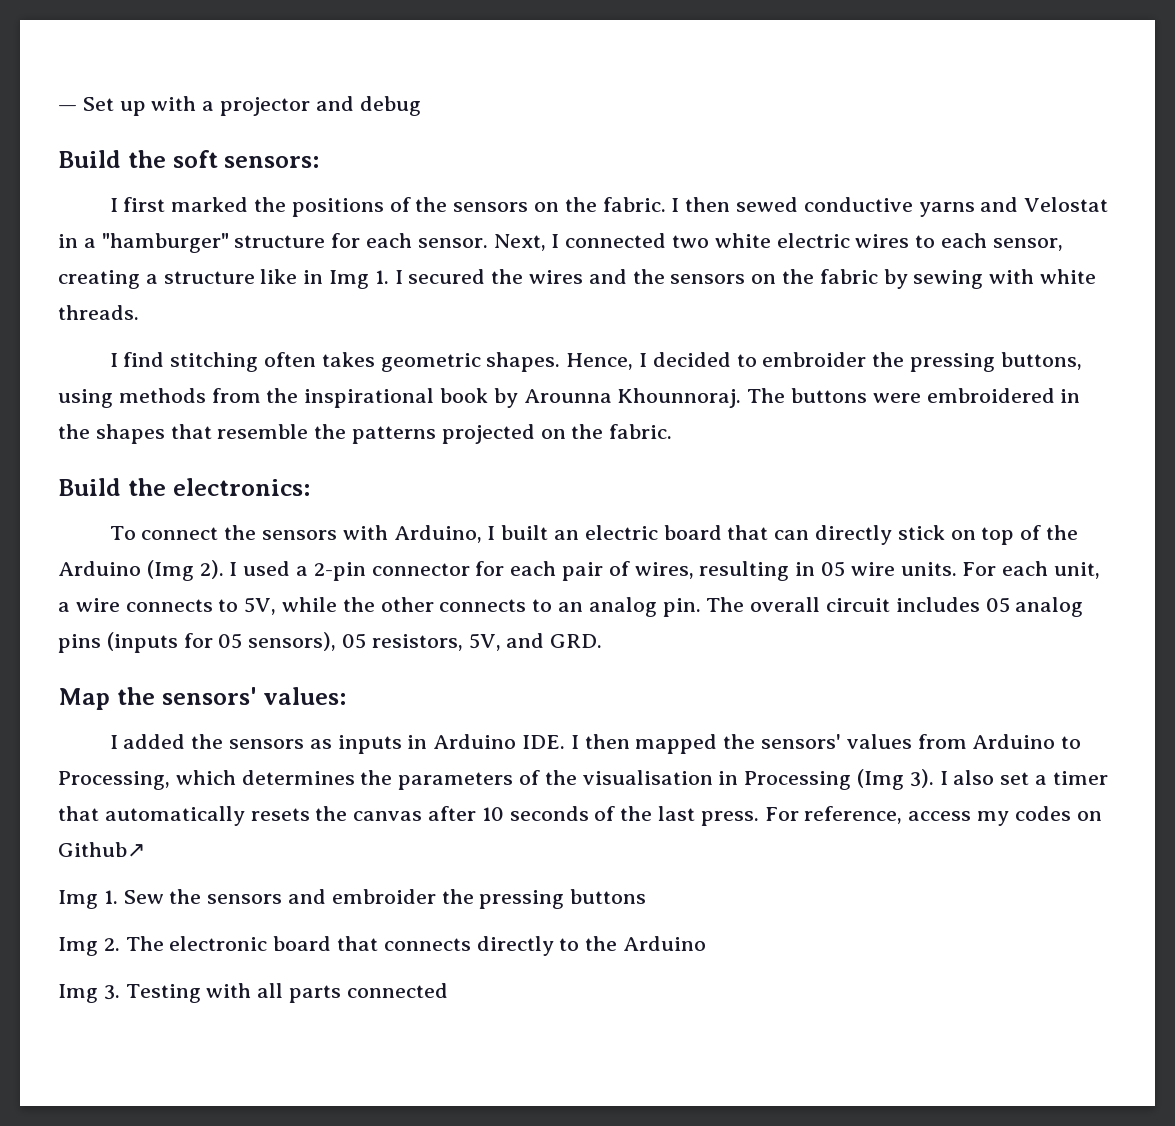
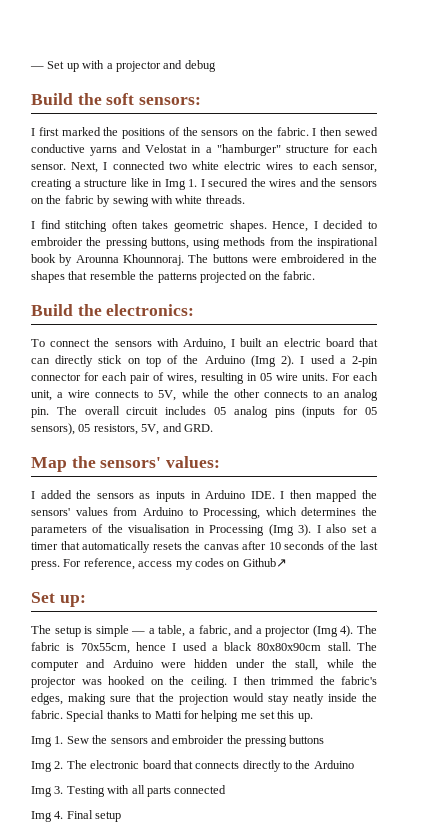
(145, 849) none -> [31,592,86,607] [31,625,377,637] [31,642,378,654] [31,659,377,671] [31,676,377,688] [31,693,377,705] [31,710,313,722] // Set up: // The setup is simple — a table, a fabric, and a projector (Img 4). The fabric is 70x55cm, hence I used a black 80x80x90cm stall. The computer and Arduino were hidden under the stall, while the projector was hooked on the ceiling. I then trimmed the fabric's edges, making sure that the projection would stay neatly inside the fabric. Special thanks to Matti for helping me set this up.
(448, 990) none -> [31,810,122,822] // Img 4. Final setup

